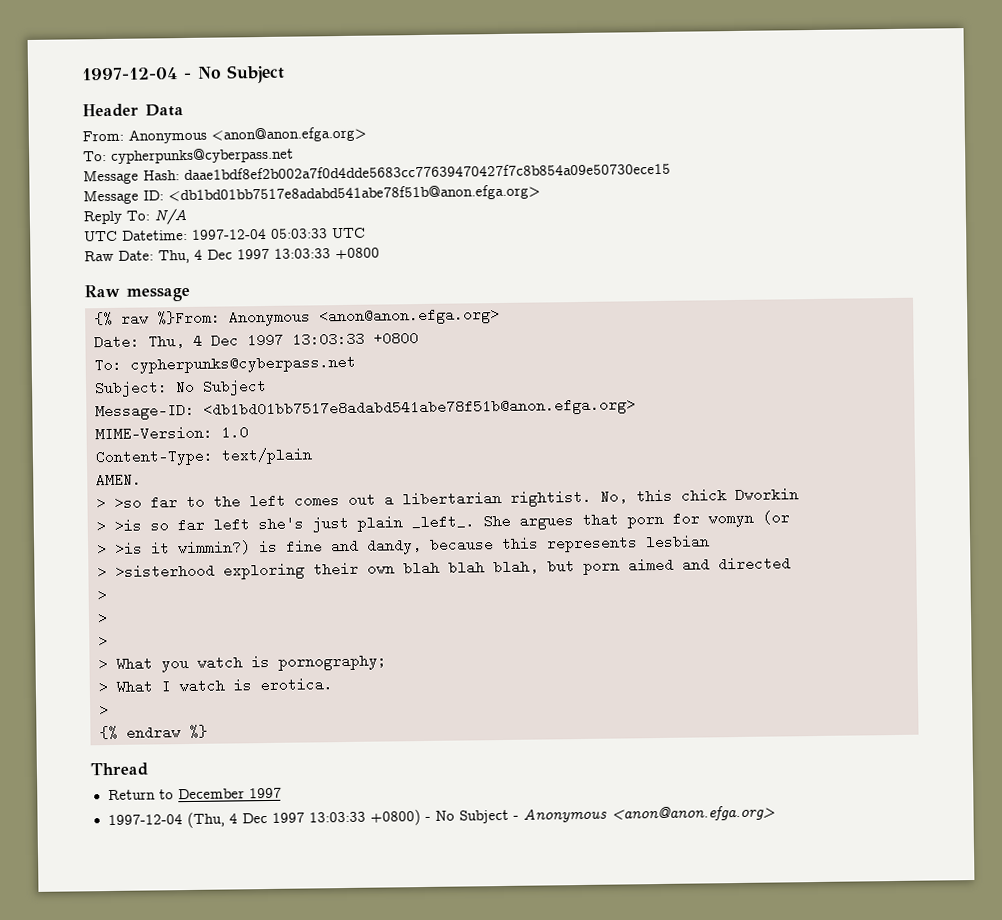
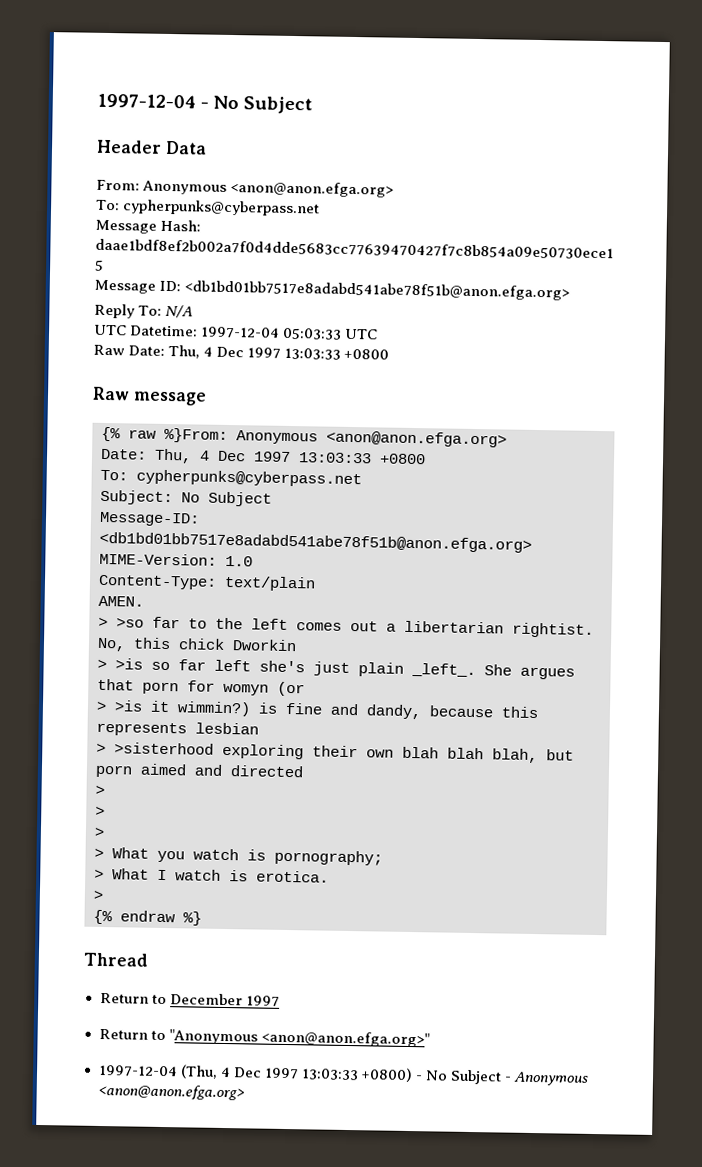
(282, 793) none -> [98,1028,430,1048] // Return to "Anonymous <anon@anon.efga.org>"

